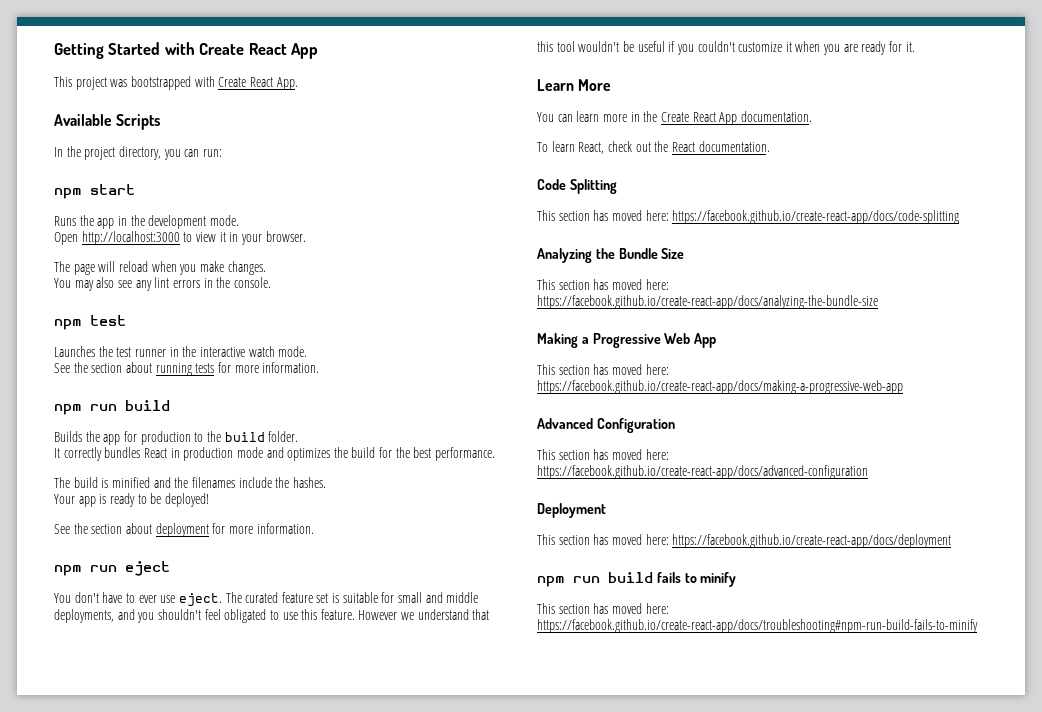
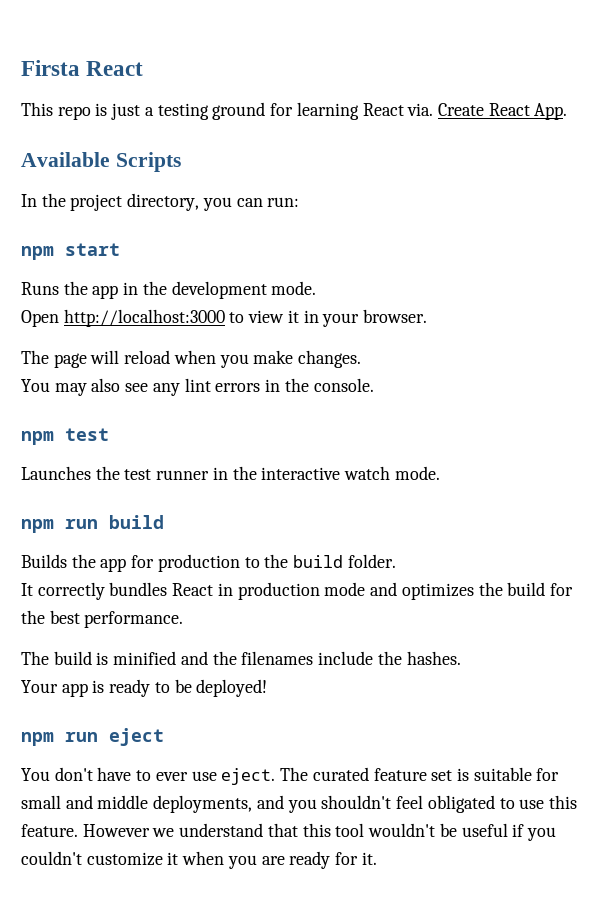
[54,42,319,59] [54,76,215,90] Getting Started with Create React App // This project was bootstrapped with -> [21,60,144,76] [21,102,434,120] Firsta React // This repo is just a testing ground for learning React via.
[54,362,320,376] // See the section about running tests for more information. -> (440, 473) none
[54,523,314,537] // See the section about deployment for more information. -> (268, 688) none
[537,79,612,91] [537,111,812,125] [537,141,770,154] [537,179,617,194] [537,210,960,224] [537,248,685,263] [537,279,669,290] [537,295,878,309] [537,333,717,348] [537,364,669,375] [537,380,903,394] [537,418,675,433] [537,449,669,460] [537,465,868,479] [537,503,606,518] [537,534,952,548] [537,572,737,587] [537,603,669,614] [537,619,978,633] // Learn More // You can learn more in the Create React App documentation. // To learn React, check out the React documentation. // Code Splitting // This section has moved here: https://facebook.github.io/create-react-app/docs/code-splitting // Analyzing the Bundle Size // This section has moved here: https://facebook.github.io/create-react-app/docs/analyzing-the-bundle-size // Making a Progressive Web App // This section has moved here: https://facebook.github.io/create-react-app/docs/making-a-progressive-web-app // Advanced Configuration // This section has moved here: https://facebook.github.io/create-react-app/docs/advanced-configuration // Deployment // This section has moved here: https://facebook.github.io/create-react-app/docs/deployment // npm run build fails to minify // This section has moved here: https://facebook.github.io/create-react-app/docs/troubleshooting#npm-run-build-fails-to-minify -> (377, 858) none

